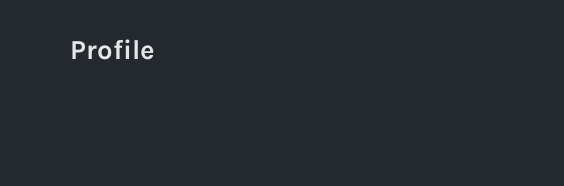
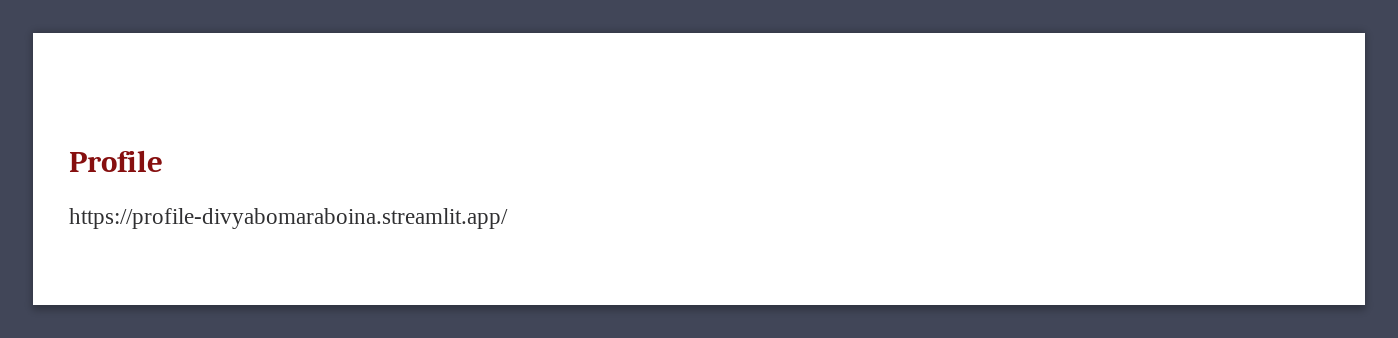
(155, 49) none -> [69,208,508,229] // https://profile-divyabomaraboina.streamlit.app/

